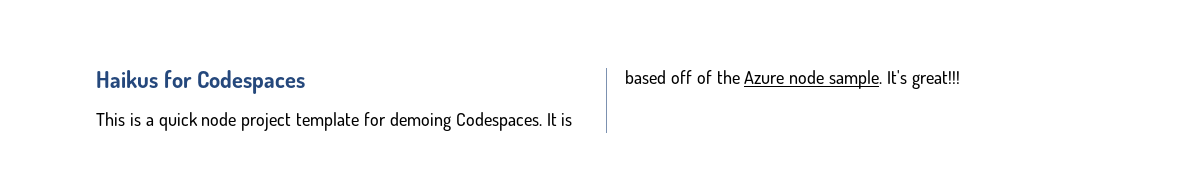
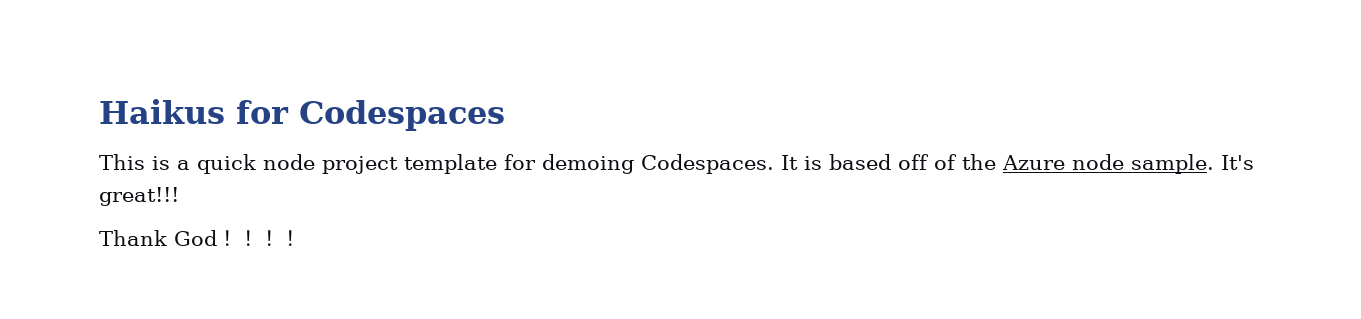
(960, 80) none -> [99,230,301,246] // Thank God！！！！

